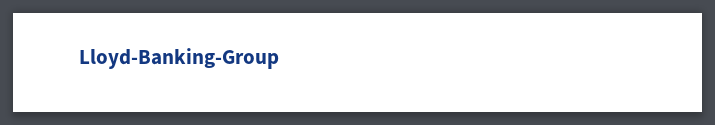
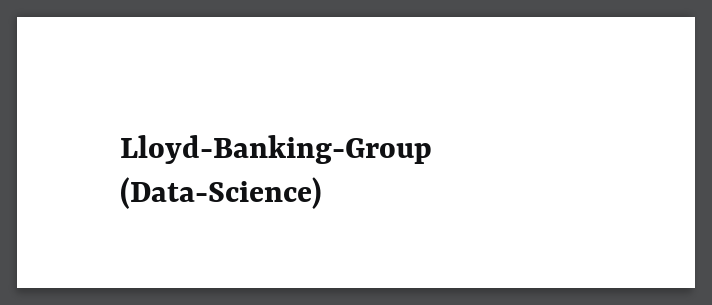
(279, 58) none -> [120,177,322,209] (Data-Science)

